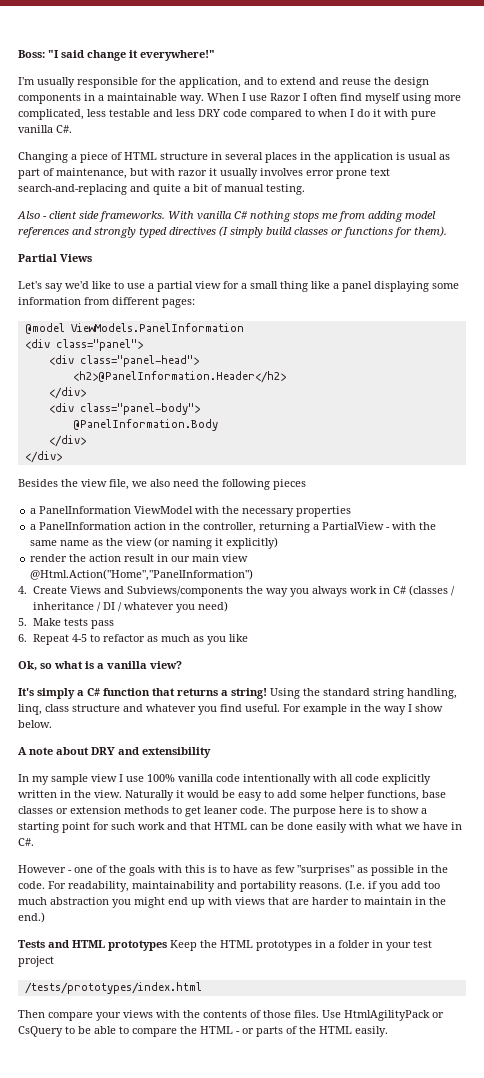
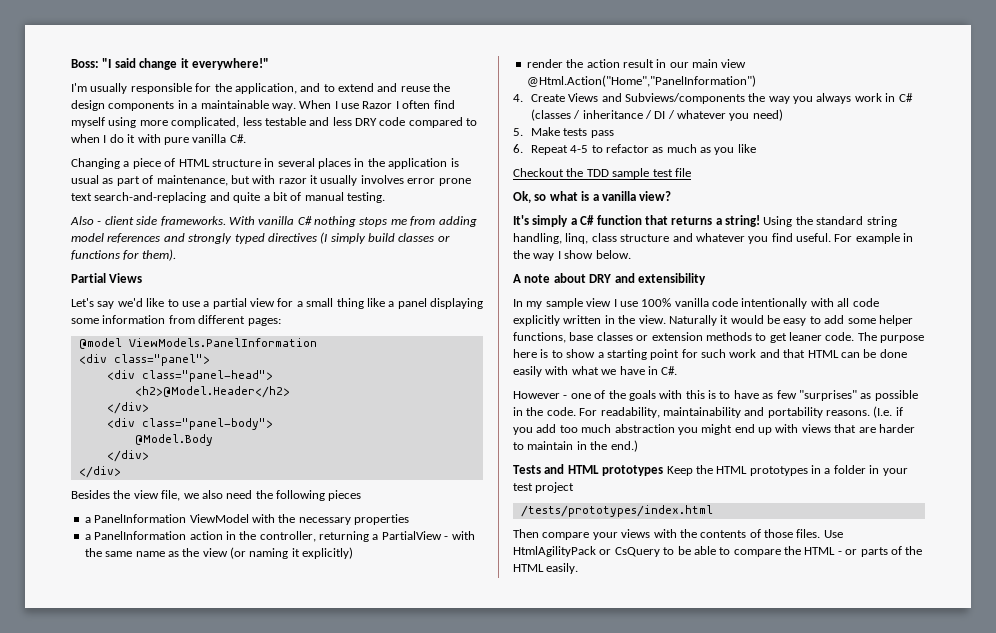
[72,371,286,383] <h2>@PanelInformation.Header</h2> -> [134,386,290,398] <h2>@Model.Header</h2>
[72,419,218,431] @PanelInformation.Body -> [134,434,213,446] @Model.Body
(249, 638) none -> [513,168,691,179] // Checkout the TDD sample test file

